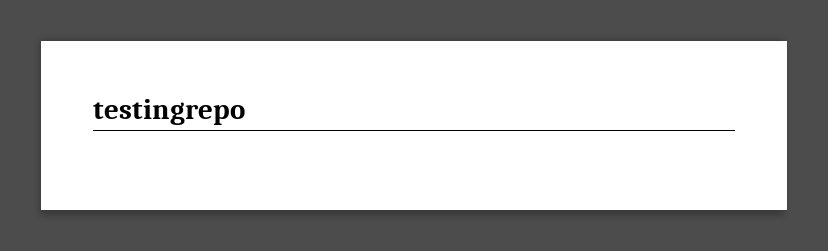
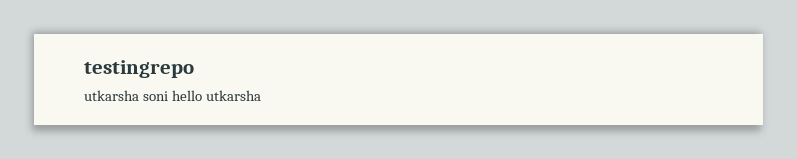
(245, 112) none -> [84,90,261,101] // utkarsha soni hello utkarsha

